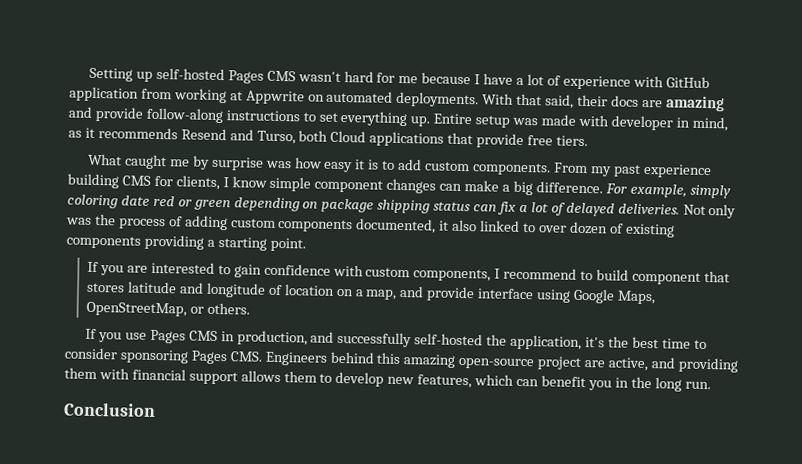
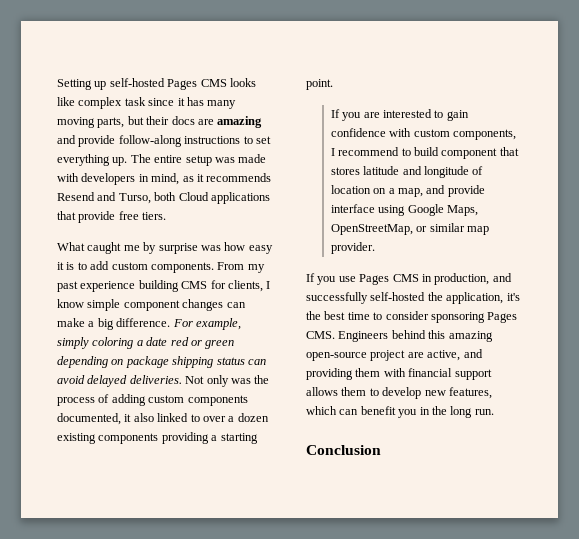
[297,71,710,90] [69,86,575,109] wasn't hard for me because I have a lot of experience with GitHub application from working at Appwrite on automated deployments. With that said, -> [229,78,256,87] [57,97,237,109] [57,116,144,128] looks like complex task since it has many moving parts, but
[433,113,473,125] Entire -> [130,154,183,163] The entire
[610,115,673,131] developer -> [81,173,136,185] developers
(118, 201) none -> [136,340,143,346] a
[497,201,566,216] fix a lot of -> [57,375,85,384] avoid
[568,221,624,235] dozen of -> [228,413,269,422] a dozen
[206,302,250,315] others. -> [429,223,489,235] [330,242,375,254] similar map provider.

